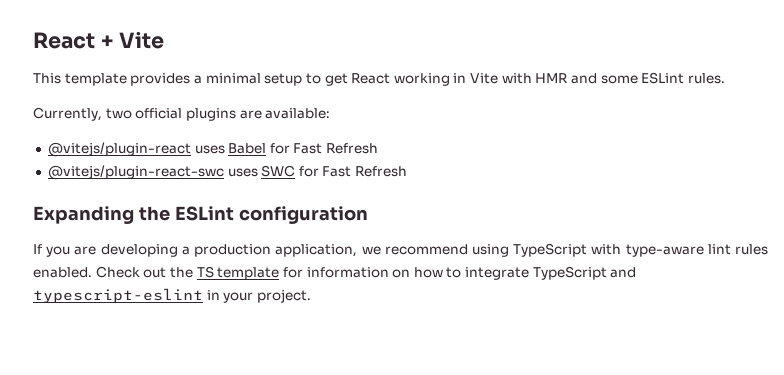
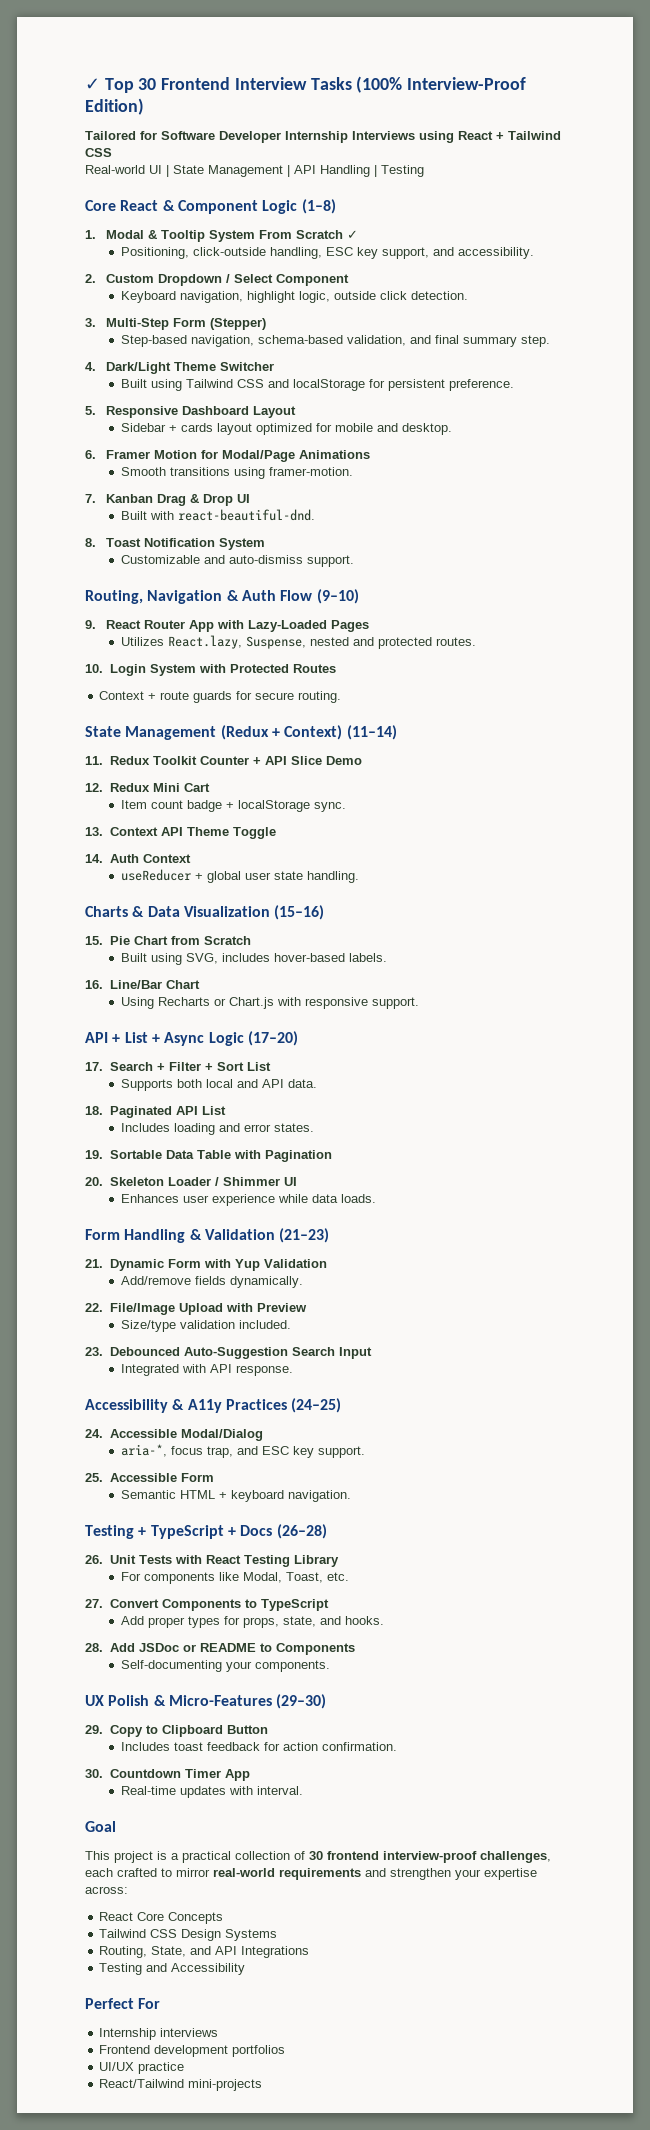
[33,31,165,49] [33,72,725,86] [33,107,331,121] [47,142,379,157] [47,165,408,180] [33,206,368,224] [33,243,768,257] [33,266,637,280] [33,288,311,303] React + Vite // This template provides a minimal setup to get React working in Vite with HMR and some ESLint rules. // Currently, two official plugins are available: // @vitejs/plugin-react uses Babel for Fast Refresh // @vitejs/plugin-react-swc uses SWC for Fast Refresh // Expanding the ESLint configuration // If you are developing a production application, we recommend using TypeScript with type-aware lint rules enabled. Check out the TS template for information on how to integrate TypeScript and typescript-eslint in your project. -> [85,76,527,93] [85,98,144,115] [85,131,561,143] [85,148,112,157] [85,165,424,177] [85,199,336,214] [85,230,359,242] [120,247,534,259] [85,274,350,286] [120,291,468,303] [85,318,267,330] [120,335,550,347] [85,362,275,374] [120,379,514,391] [85,406,297,418] [120,423,452,435] [85,450,371,462] [120,467,353,479] [85,494,251,506] [120,509,315,521] [85,538,266,550] [120,555,354,567] [85,589,359,604] [85,620,370,632] [120,635,476,649] [85,664,336,676] [99,691,342,703] [85,725,397,740] [85,756,362,765] [85,783,210,792] [120,800,346,812] [85,827,276,839] [85,854,191,863] [120,869,359,883] [85,905,325,920] [85,936,251,945] [120,953,387,965] [85,980,200,989] [120,997,419,1009] [85,1031,298,1046] [85,1062,271,1071] [120,1079,317,1091] [85,1106,226,1118] [120,1123,314,1135] [85,1150,332,1162] [85,1177,297,1186] [120,1194,376,1206] [85,1228,330,1243] [85,1259,327,1271] [120,1276,303,1288] [85,1303,307,1315] [120,1320,291,1332] [85,1347,372,1359] [120,1364,293,1376] [85,1398,342,1413] [85,1429,263,1441] [120,1444,365,1458] [85,1473,214,1482] [120,1490,351,1502] [85,1524,327,1539] [85,1555,339,1567] [120,1572,349,1584] [85,1599,329,1611] [120,1616,384,1628] [85,1643,355,1655] [120,1660,330,1672] [85,1694,327,1709] [85,1725,268,1737] [120,1742,397,1751] [85,1769,250,1781] [120,1786,303,1798] [85,1821,116,1832] [85,1851,551,1863] [85,1868,537,1880] [85,1886,128,1894] [99,1912,224,1924] [99,1929,278,1941] [99,1946,310,1958] [99,1963,246,1975] [85,1998,161,2009] [99,2028,219,2040] [99,2045,286,2057] [99,2062,185,2074] [99,2079,263,2091] ✓ Top 30 Frontend Interview Tasks (100% Interview-Proof Edition) // Tailored for Software Developer Internship Interviews using React + Tailwind CSS // Real-world UI | State Management | API Handling | Testing // Core React & Component Logic (1–8) // 1. Modal & Tooltip System From Scratch ✓ // Positioning, click-outside handling, ESC key support, and accessibility. // 2. Custom Dropdown / Select Component // Keyboard navigation, highlight logic, outside click detection. // 3. Multi-Step Form (Stepper) // Step-based navigation, schema-based validation, and final summary step. // 4. Dark/Light Theme Switcher // Built using Tailwind CSS and localStorage for persistent preference. // 5. Responsive Dashboard Layout // Sidebar + cards layout optimized for mobile and desktop. // 6. Framer Motion for Modal/Page Animations // Smooth transitions using framer-motion. // 7. Kanban Drag & Drop UI // Built with react-beautiful-dnd. // 8. Toast Notification System // Customizable and auto-dismiss support. // Routing, Navigation & Auth Flow (9–10) // 9. React Router App with Lazy-Loaded Pages // Utilizes React.lazy, Suspense, nested and protected routes. // 10. Login System with Protected Routes // Context + route guards for secure routing. // State Management (Redux + Context) (11–14) // 11. Redux Toolkit Counter + API Slice Demo // 12. Redux Mini Cart // Item count badge + localStorage sync. // 13. Context API Theme Toggle // 14. Auth Context // useReducer + global user state handling. // Charts & Data Visualization (15–16) // 15. Pie Chart from Scratch // Built using SVG, includes hover-based labels. // 16. Line/Bar Chart // Using Recharts or Chart.js with responsive support. // API + List + Async Logic (17–20) // 17. Search + Filter + Sort List // Supports both local and API data. // 18. Paginated API List // Includes loading and error states. // 19. Sortable Data Table with Pagination // 20. Skeleton Loader / Shimmer UI // Enhances user experience while data loads. // Form Handling & Validation (21–23) // 21. Dynamic Form with Yup Validation // Add/remove fields dynamically. // 22. File/Image Upload with Preview // Size/type validation included. // 23. Debounced Auto-Suggestion Search Input // Integrated with API response. // Accessibility & A11y Practices (24–25) // 24. Accessible Modal/Dialog // aria-*, focus trap, and ESC key support. // 25. Accessible Form // Semantic HTML + keyboard navigation. // Testing + TypeScript + Docs (26–28) // 26. Unit Tests with React Testing Library // For components like Modal, Toast, etc. // 27. Convert Components to TypeScript // Add proper types for props, state, and hooks. // 28. Add JSDoc or README to Components // Self-documenting your components. // UX Polish & Micro-Features (29–30) // 29. Copy to Clipboard Button // Includes toast feedback for action confirmation. // 30. Countdown Timer App // Real-time updates with interval. // Goal // This project is a practical collection of 30 frontend interview-proof challenges, each crafted to mirror real-world requirements and strengthen your expertise across: // React Core Concepts // Tailwind CSS Design Systems // Routing, State, and API Integrations // Testing and Accessibility // Perfect For // Internship interviews // Frontend development portfolios // UI/UX practice // React/Tailwind mini-projects

